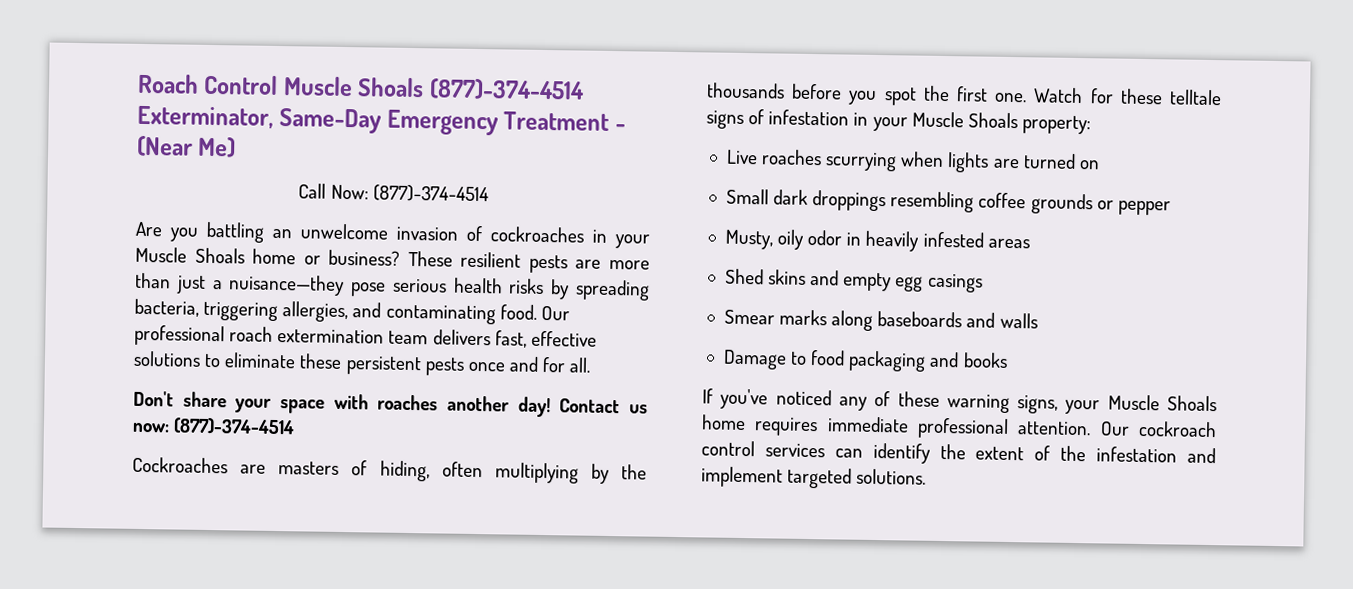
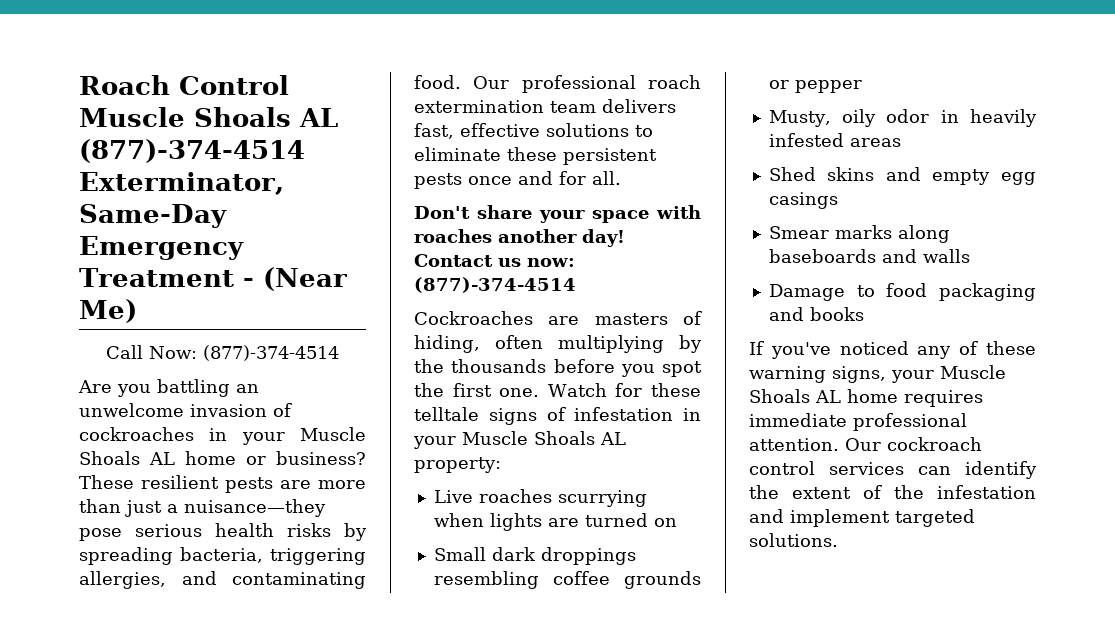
(425, 87) none -> [299,108,338,127] AL
(245, 255) none -> [149,452,175,465] AL
(1018, 120) none -> [600,432,626,445] AL
(1217, 403) none -> [815,390,841,403] AL

